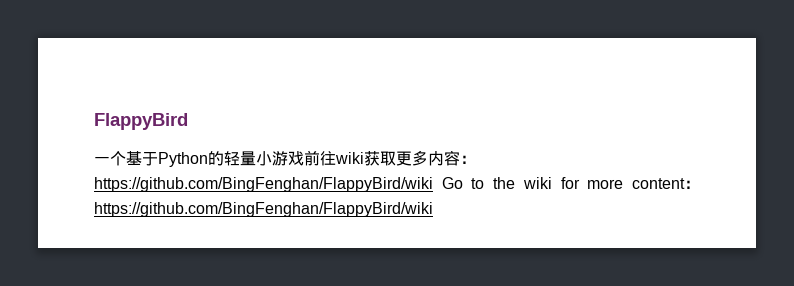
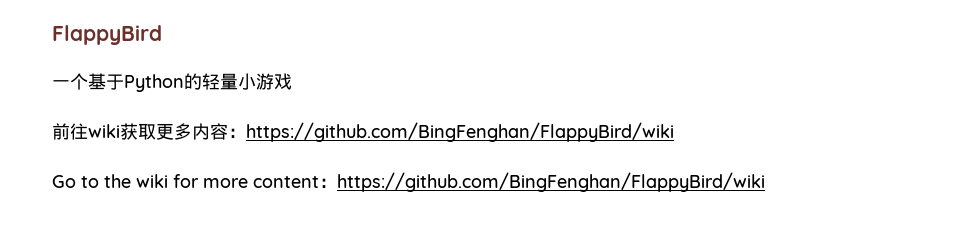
(304, 158) none -> (292, 81) //
(433, 184) none -> (674, 132) //

